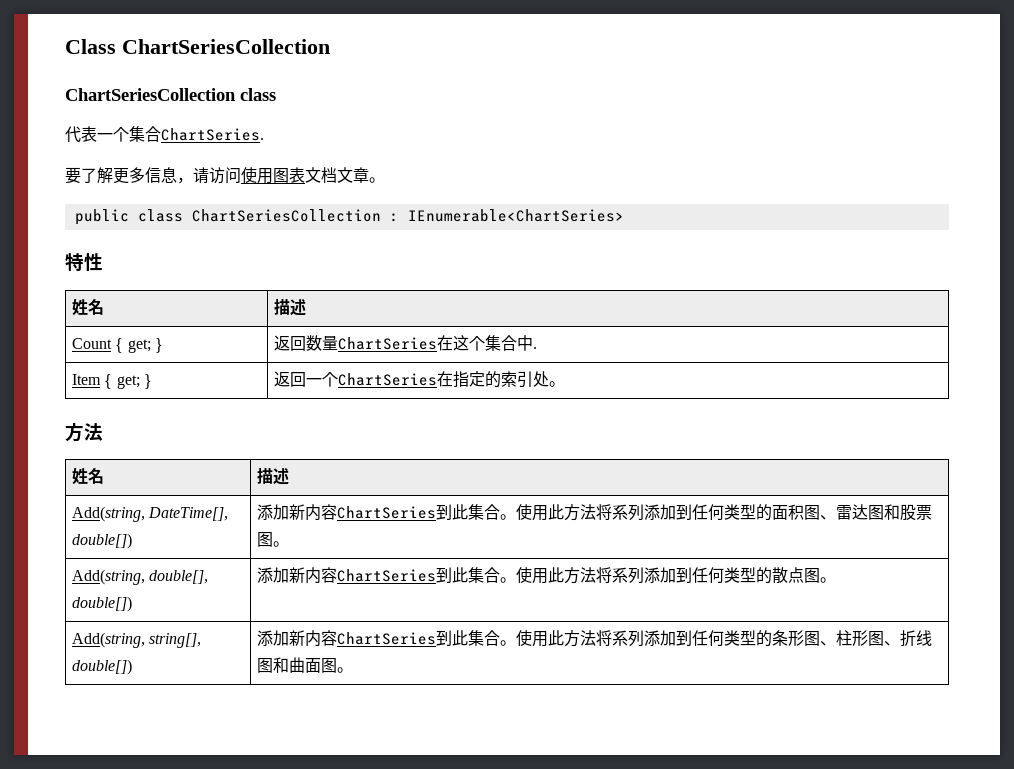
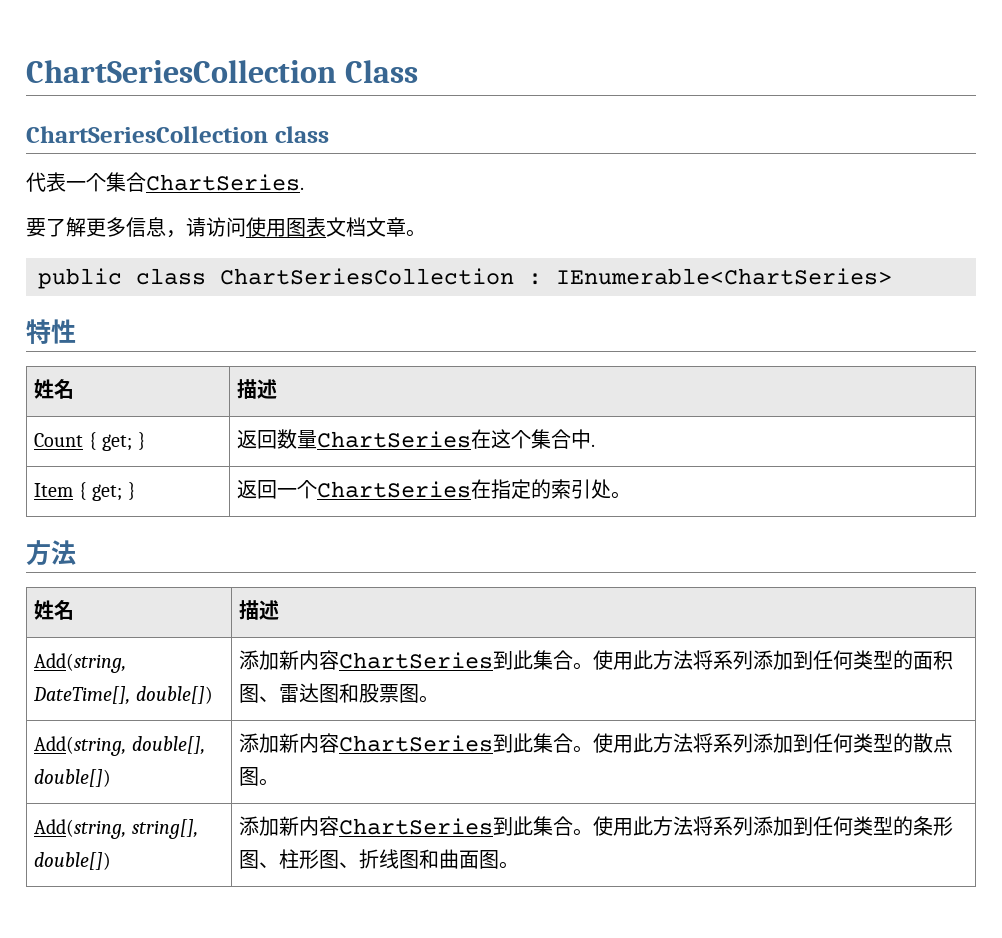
(65, 46) none -> [26,60,336,83] ChartSeriesCollection
[122,39,330,54] ChartSeriesCollection -> (418, 71) none

